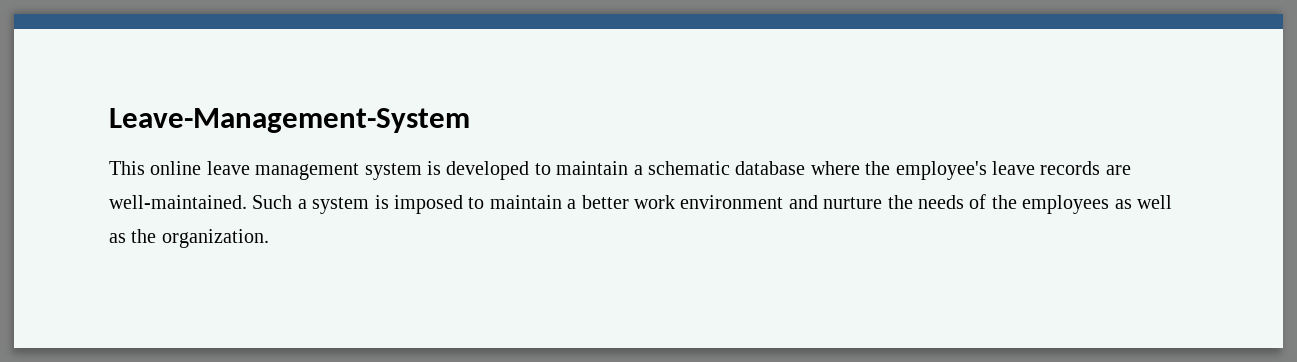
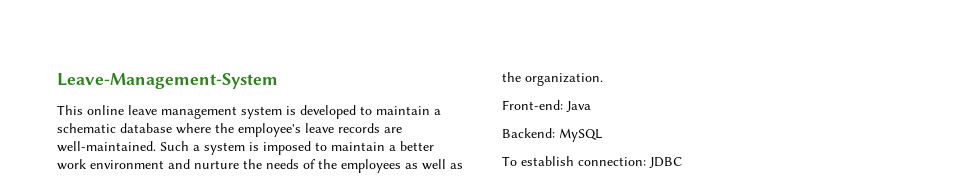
(269, 238) none -> [502,100,591,112] [502,128,602,142] [502,156,682,168] // Front-end: Java // Backend: MySQL // To establish connection: JDBC

